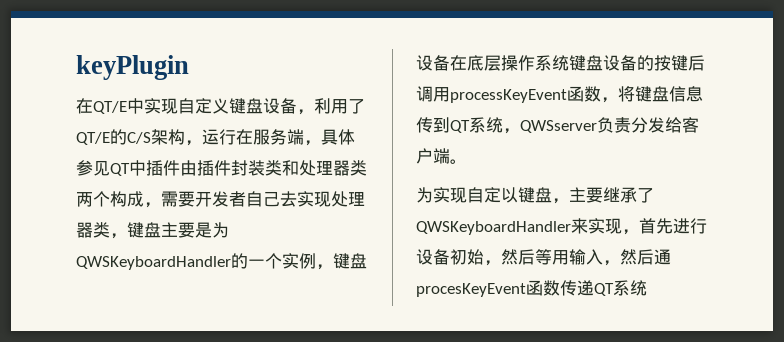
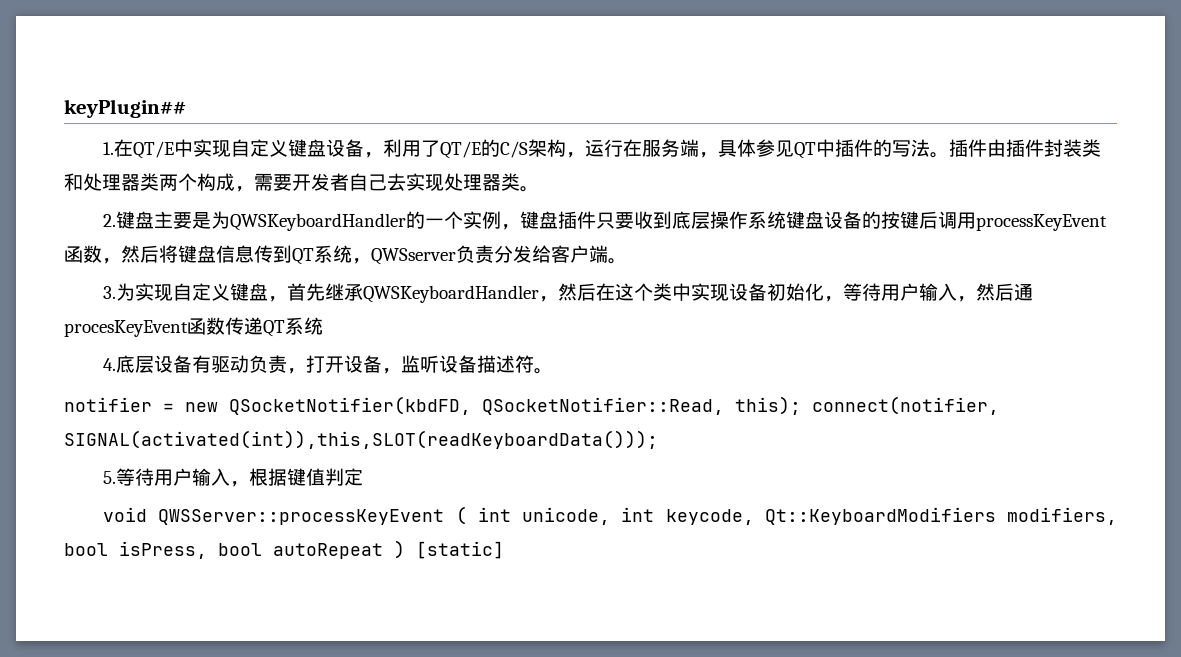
[76,55,189,80] keyPlugin // -> [64,99,186,118] [102,142,114,155] keyPlugin## // 1.
(180, 168) none -> [872,139,987,158] 的写法。插件
[110,233,127,239] ， -> [520,186,539,192] [102,214,116,227] 。 // 2.
[416,55,467,71] 设备在 -> [557,211,672,229] 插件只要收到
(618, 100) none -> [121,245,159,263] 然后
(467, 161) none -> [102,286,116,299] 3.
[501,187,654,204] [416,218,707,235] [416,249,569,266] 以键盘，主要继承了QWSKeyboardHandler来实现，首先进行设备初始，然后等用 -> [210,283,919,303] 义键盘，首先继承QWSKeyboardHandler，然后在这个类中实现设备初始化，等待用户
(647, 288) none -> [102,355,553,374] [64,396,999,415] [64,430,658,449] [102,468,363,487] [102,506,1117,525] [64,540,504,559] // 4.底层设备有驱动负责，打开设备，监听设备描述符。 // notifier = new QSocketNotifier(kbdFD, QSocketNotifier::Read, this); connect(notifier, SIGNAL(activated(int)),this,SLOT(readKeyboardData())); // 5.等待用户输入，根据键值判定 // void QWSServer::processKeyEvent ( int unicode, int keycode, Qt::KeyboardModifiers modifiers, bool isPress, bool autoRepeat ) [static]

